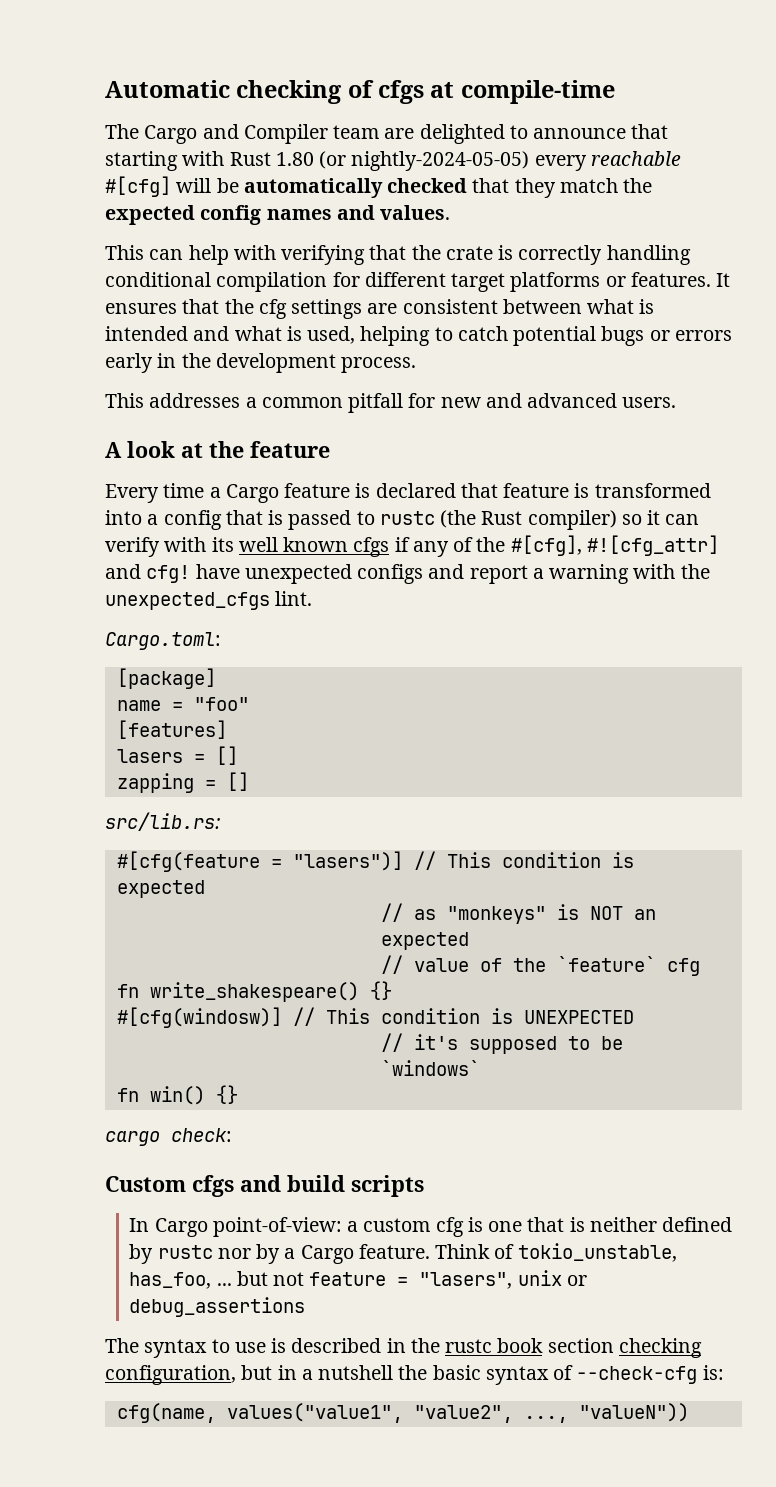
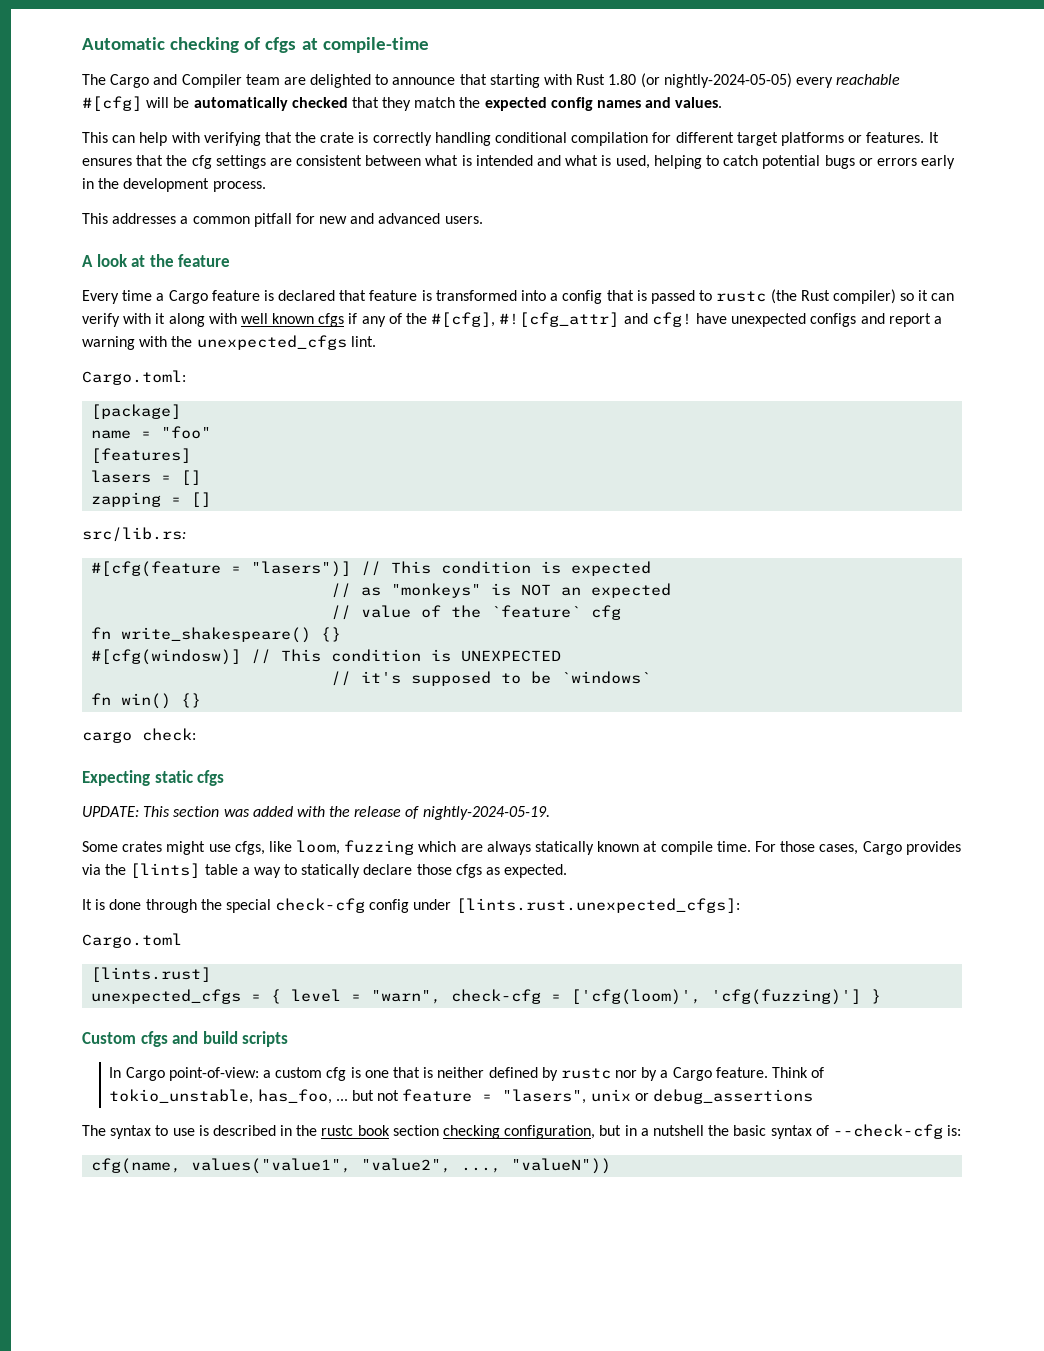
[211,537,234,552] its -> [155,313,237,327] it along with
(232, 1135) none -> [82,770,225,786] [82,806,550,820] [82,840,961,855] [82,863,568,878] [82,898,740,913] [82,933,182,948] [91,967,212,982] [91,989,882,1005] // Expecting static cfgs // UPDATE: This section was added with the release of nightly-2024-05-19. // Some crates might use cfgs, like loom, fuzzing which are always statically known at compile time. For those cases, Cargo provides via the [lints] table a way to statically declare those cfgs as expected. // It is done through the special check-cfg config under [lints.rust.unexpected_cfgs]: // Cargo.toml // [lints.rust] // unexpected_cfgs = { level = "warn", check-cfg = ['cfg(loom)', 'cfg(fuzzing)'] }

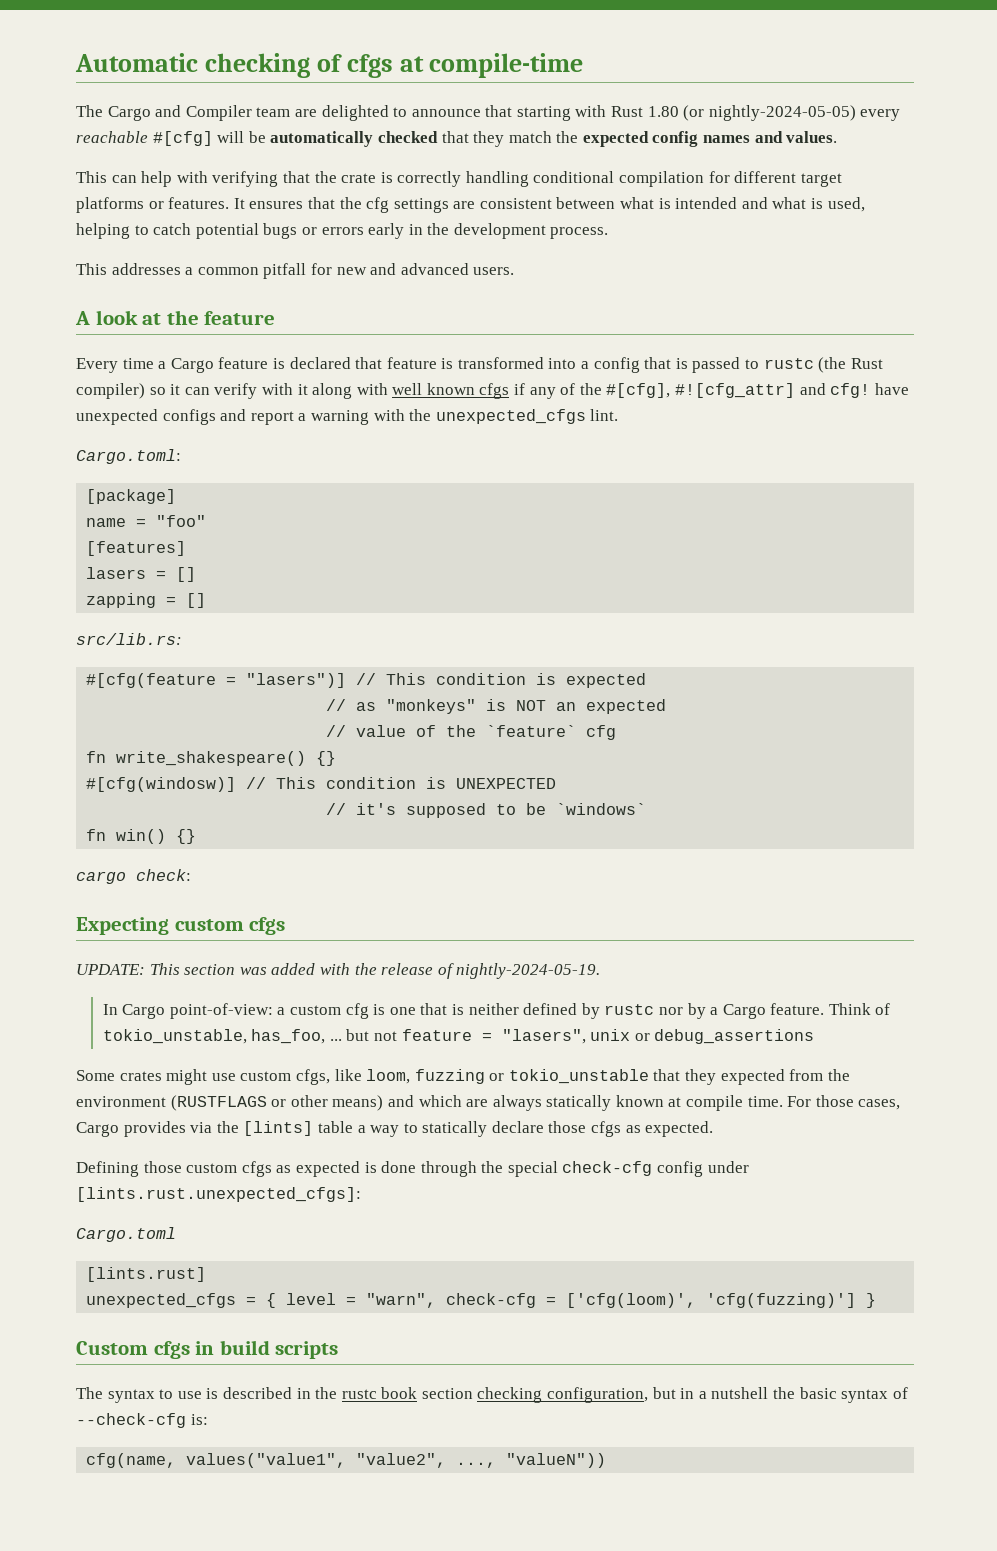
[154,770,193,783] static -> [174,919,244,931] custom
[82,840,961,855] [82,863,568,878] [82,898,740,913] [82,933,182,948] [91,967,212,982] [91,989,882,1005] [82,1031,289,1047] // Some crates might use cfgs, like loom, fuzzing which are always statically known at compile time. For those cases, Cargo provides via the [lints] table a way to statically declare those cfgs as expected. // It is done through the special check-cfg config under [lints.rust.unexpected_cfgs]: // Cargo.toml // [lints.rust] // unexpected_cfgs = { level = "warn", check-cfg = ['cfg(loom)', 'cfg(fuzzing)'] } // Custom cfgs and build scripts -> (601, 971) none
(813, 1096) none -> [76,1069,850,1085] [76,1095,901,1111] [76,1121,714,1137] [76,1161,749,1177] [76,1187,361,1202] [76,1227,176,1242] [86,1267,207,1282] [86,1293,877,1308] [76,1340,339,1359] // Some crates might use custom cfgs, like loom, fuzzing or tokio_unstable that they expected from the environment (RUSTFLAGS or other means) and which are always statically known at compile time. For those cases, Cargo provides via the [lints] table a way to statically declare those cfgs as expected. // Defining those custom cfgs as expected is done through the special check-cfg config under [lints.rust.unexpected_cfgs]: // Cargo.toml // [lints.rust] // unexpected_cfgs = { level = "warn", check-cfg = ['cfg(loom)', 'cfg(fuzzing)'] } // Custom cfgs in build scripts

